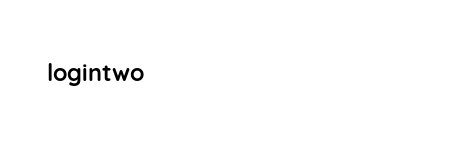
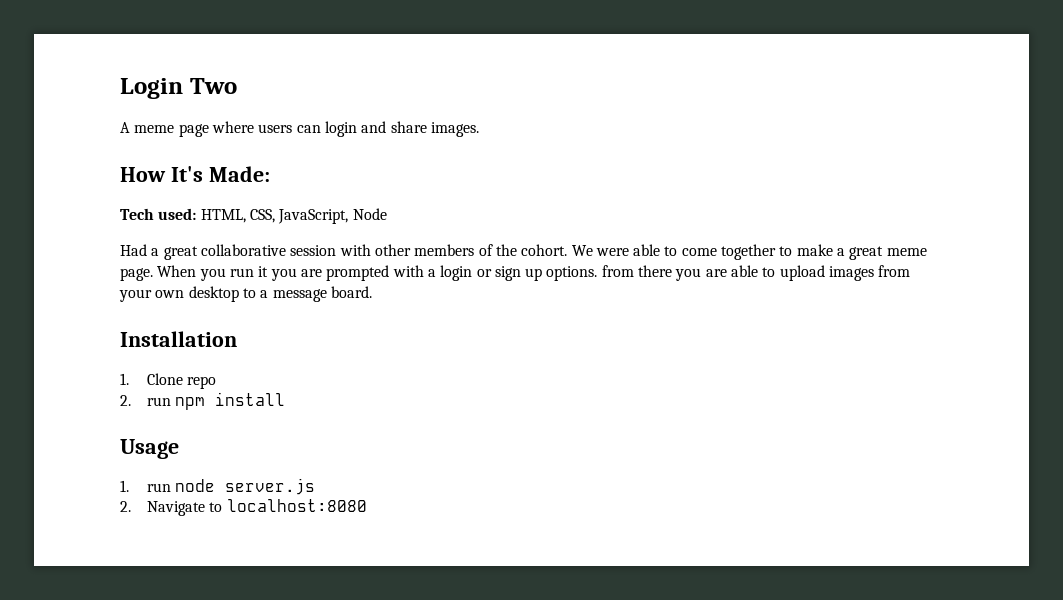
[47,63,144,86] logintwo -> [120,78,237,99] [120,121,479,137] [120,166,270,182] [120,208,387,224] [120,244,927,260] [120,265,911,281] [119,286,372,302] [120,331,237,347] [120,373,217,389] [120,392,286,410] [120,439,179,459] [120,478,316,495] [120,499,367,516] Login Two // A meme page where users can login and share images. // How It's Made: // Tech used: HTML, CSS, JavaScript, Node // Had a great collaborative session with other members of the cohort. We were able to come together to make a great meme page. When you run it you are prompted with a login or sign up options. from there you are able to upload images from your own desktop to a message board. // Installation // 1. Clone repo // 2. run npm install // Usage // 1. run node server.js // 2. Navigate to localhost:8080

